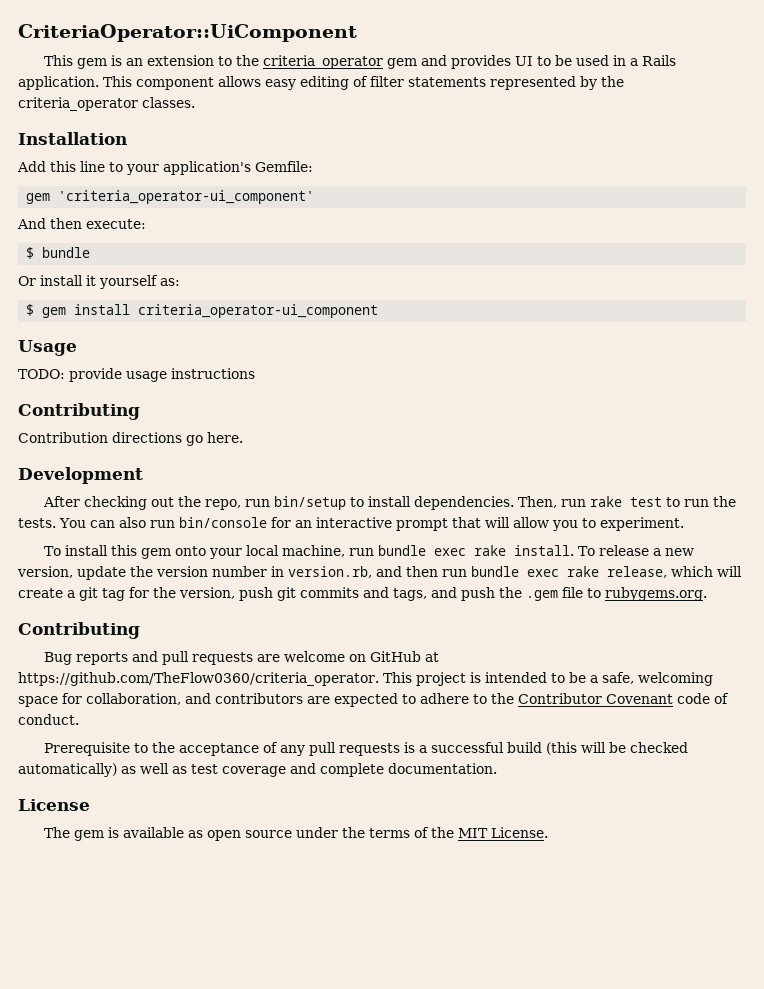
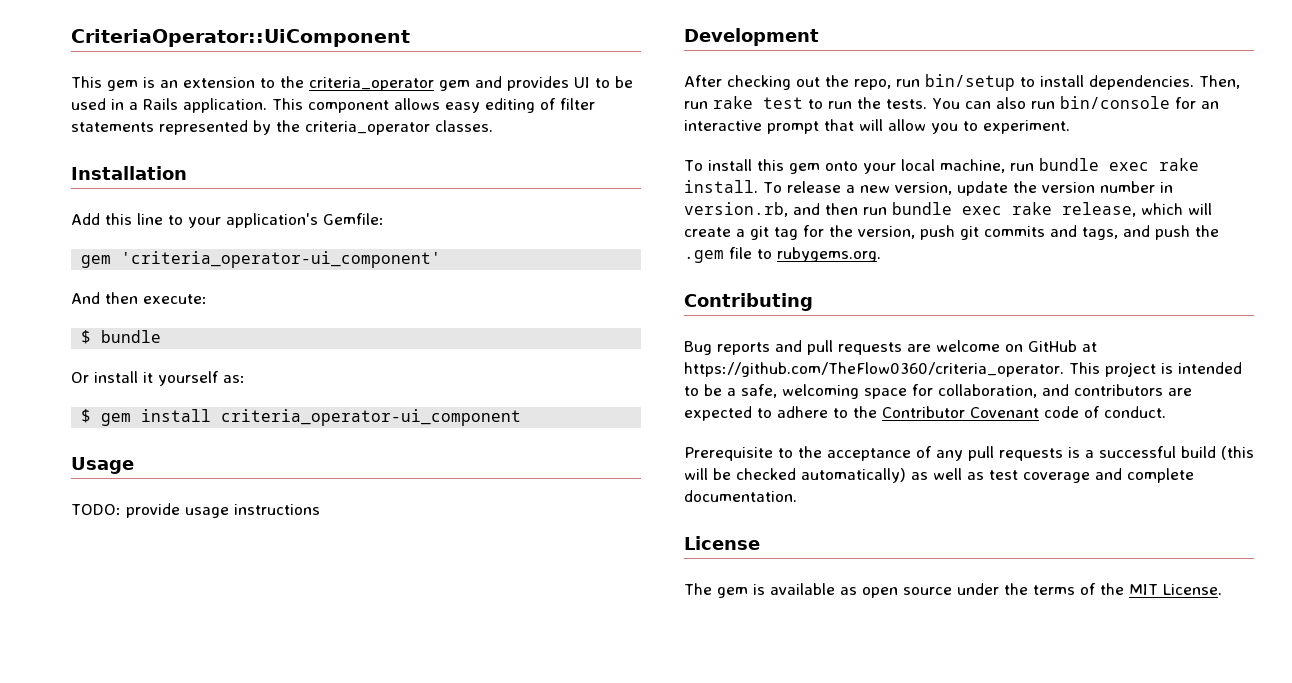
[18,403,140,420] [18,432,243,446] // Contributing // Contribution directions go here. -> (320, 509) none

